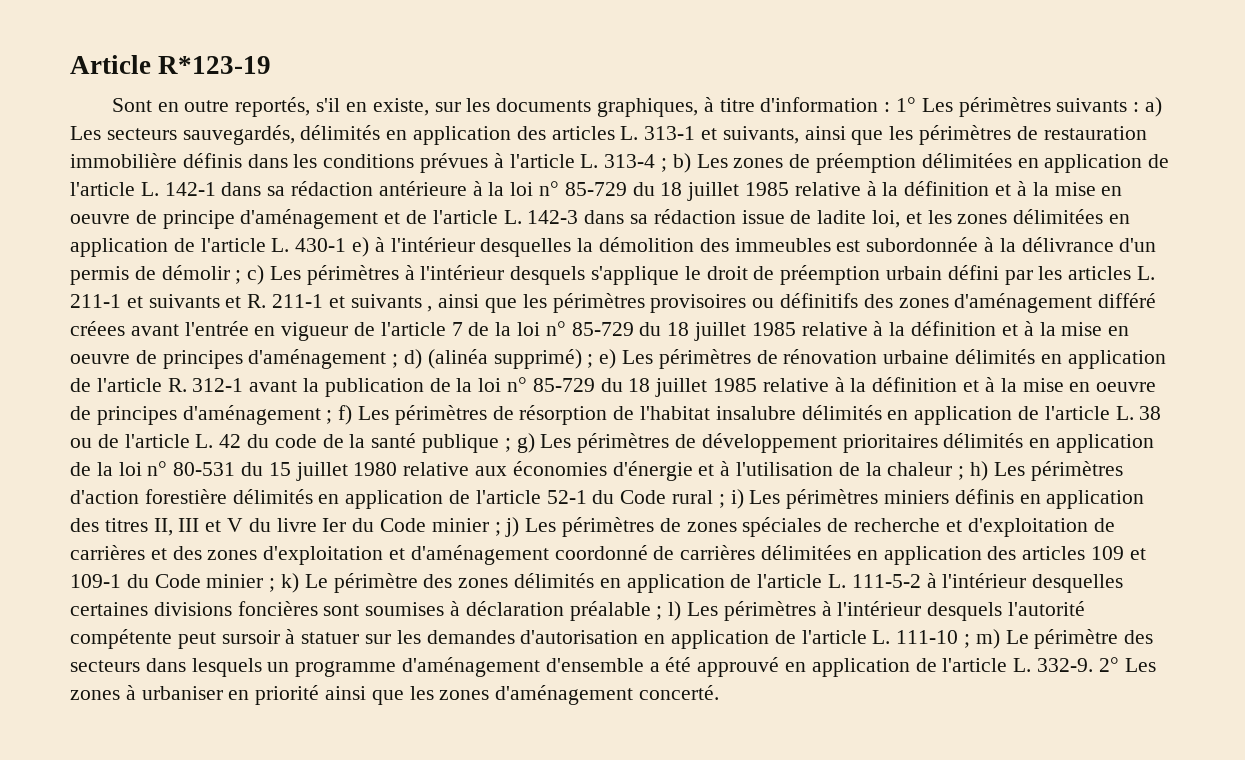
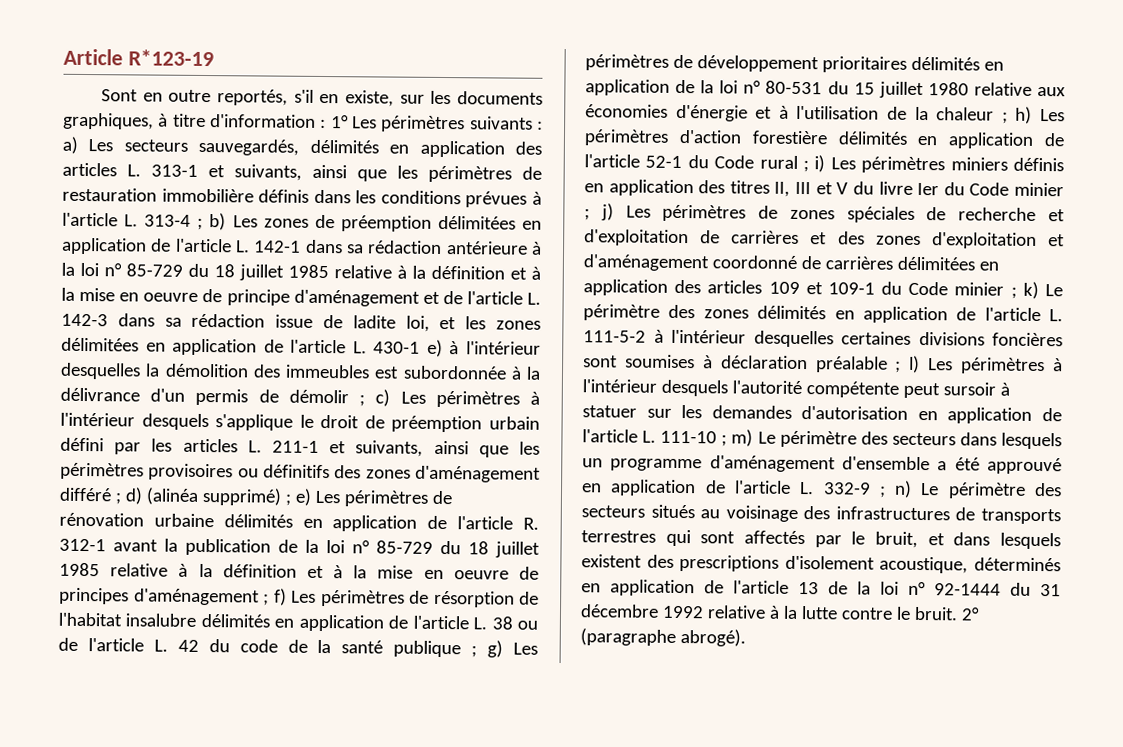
[148,294,433,312] suivants et R. 211-1 et suivants , -> [355,440,424,457] suivants,
[70,321,1130,341] [70,349,387,369] créees avant l'entrée en vigueur de l'article 7 de la loi n° 85-729 du 18 juillet 1985 relative à la définition et à la mise en oeuvre de principes d'aménagement -> (112, 494) none
[1037,657,1156,672] [70,685,720,705] 332-9. 2° Les zones à urbaniser en priorité ainsi que les zones d'aménagement concerté. -> [822,480,1062,499] [581,504,1061,525] [581,529,1061,550] [581,554,1061,574] [581,579,1061,597] [580,604,980,621] [580,628,746,647] 332-9 ; n) Le périmètre des secteurs situés au voisinage des infrastructures de transports terrestres qui sont affectés par le bruit, et dans lesquels existent des prescriptions d'isolement acoustique, déterminés en application de l'article 13 de la loi n° 92-1444 du 31 décembre 1992 relative à la lutte contre le bruit. 2° (paragraphe abrogé).

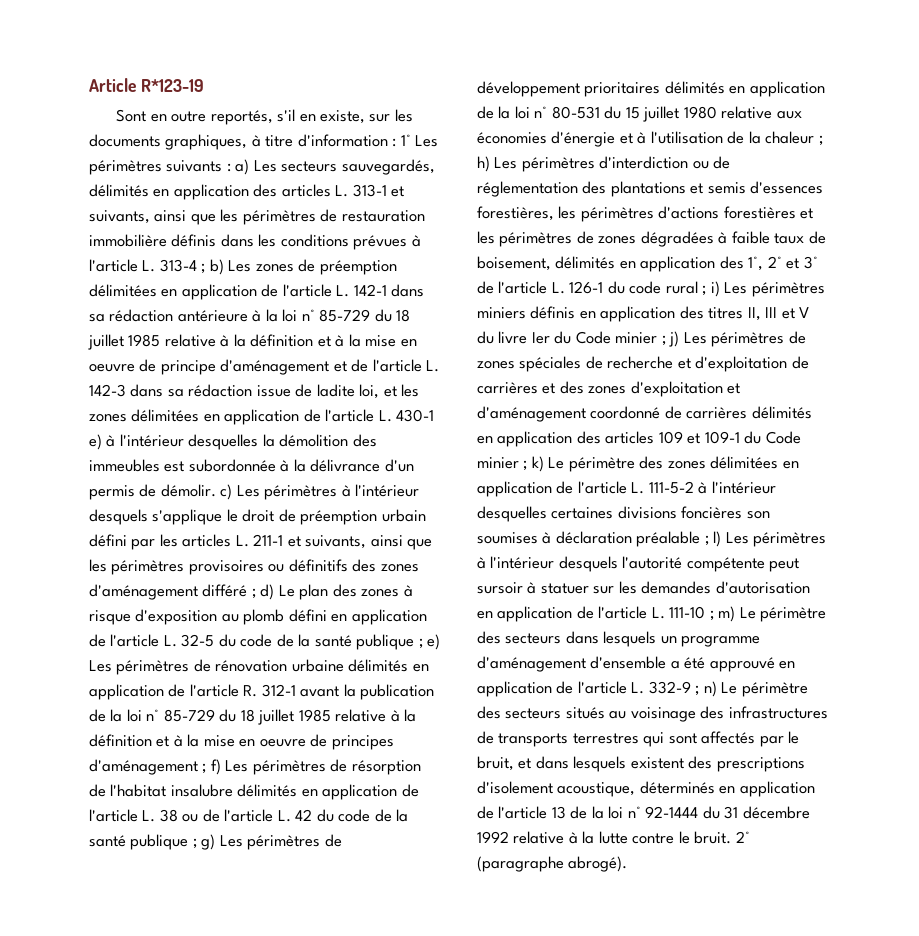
[288,389,366,407] démolir ; -> [160,484,216,497] démolir.
[145,487,282,506] (alinéa supprimé) -> [278,584,413,600] [89,609,427,625] [89,634,415,650] Le plan des zones à risque d'exposition au plomb défini en application de l'article L. 32-5 du code de la santé publique
[678,129,1065,149] [584,154,755,169] d'action forestière délimités en application de l'article 52-1 du Code -> [599,156,731,169] [477,181,824,197] [477,206,814,222] [477,231,826,247] [477,256,818,272] [477,281,662,294] d'interdiction ou de réglementation des plantations et semis d'essences forestières, les périmètres d'actions forestières et les périmètres de zones dégradées à faible taux de boisement, délimités en application des 1°, 2° et 3° de l'article L. 126-1 du code
[896,256,975,271] délimitées -> [751,406,812,419] délimités
[757,305,827,320] délimités -> [710,456,779,469] délimitées
[583,355,618,368] sont -> [746,511,770,519] son

